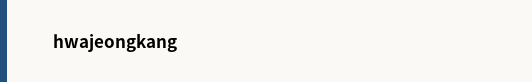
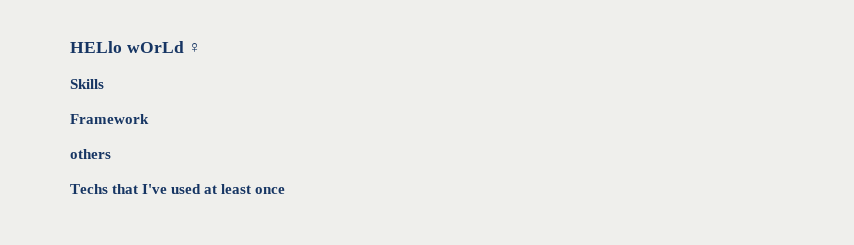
[53,33,177,52] hwajeongkang -> [70,41,202,53] [70,79,104,89] [70,114,149,124] [70,149,111,159] [70,184,286,194] HELlo wOrLd ♀ // Skills // Framework // others // Techs that I've used at least once

